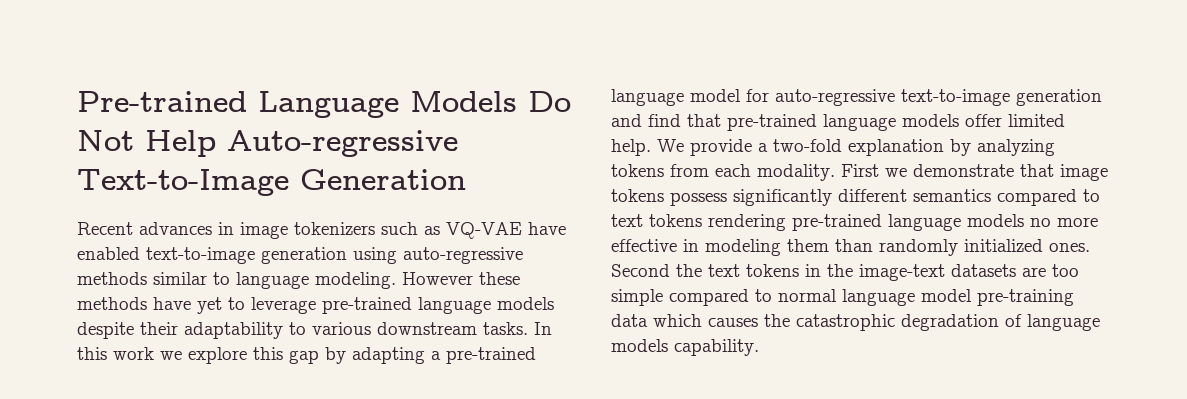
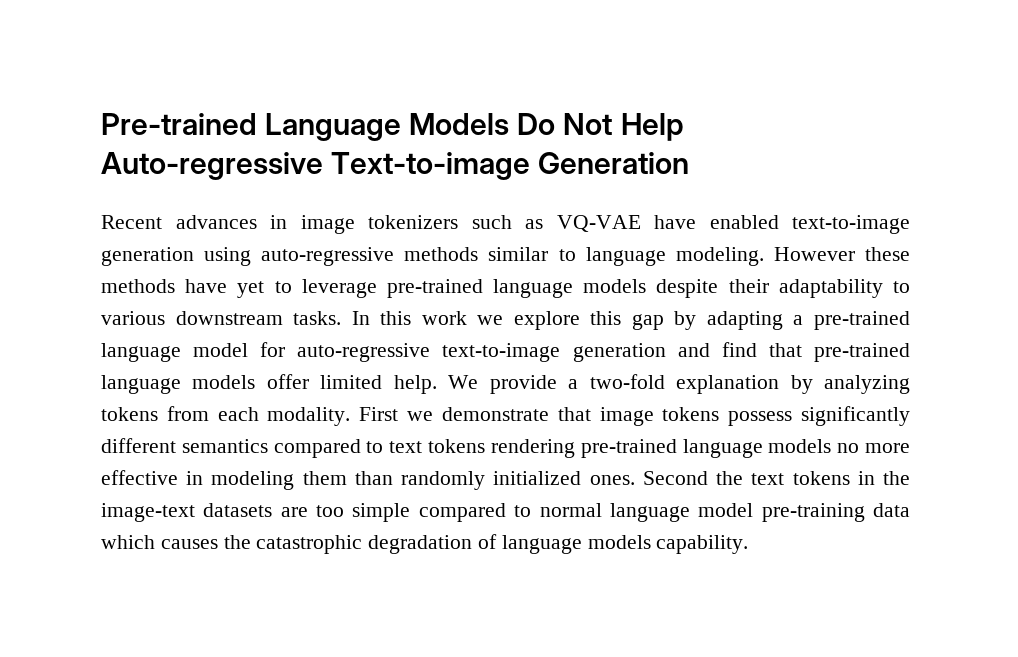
[77,169,289,196] Text-to-Image -> [331,152,531,180] Text-to-image

